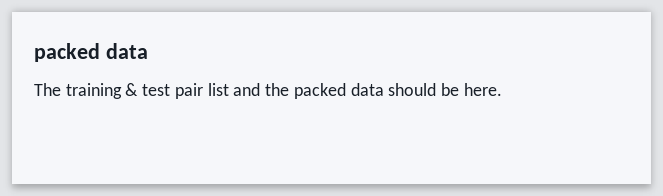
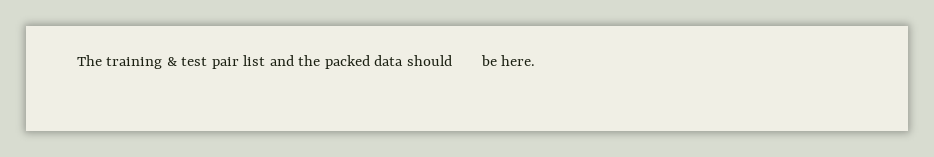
[34,43,148,62] packed data // -> (77, 60) none

